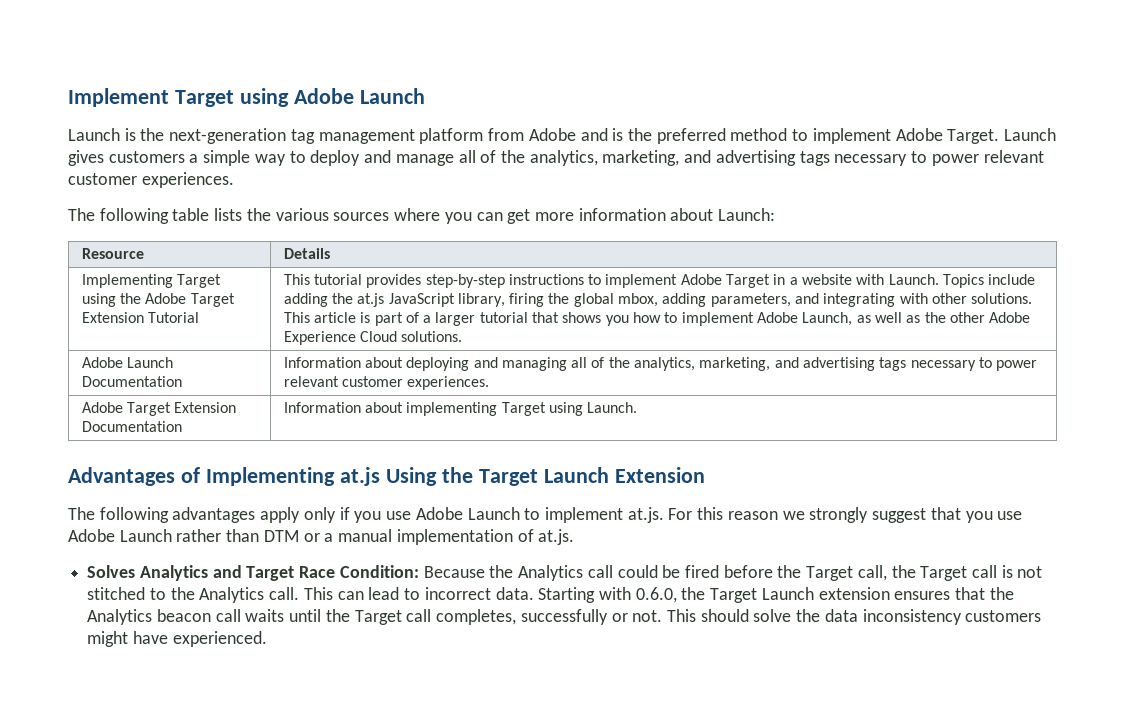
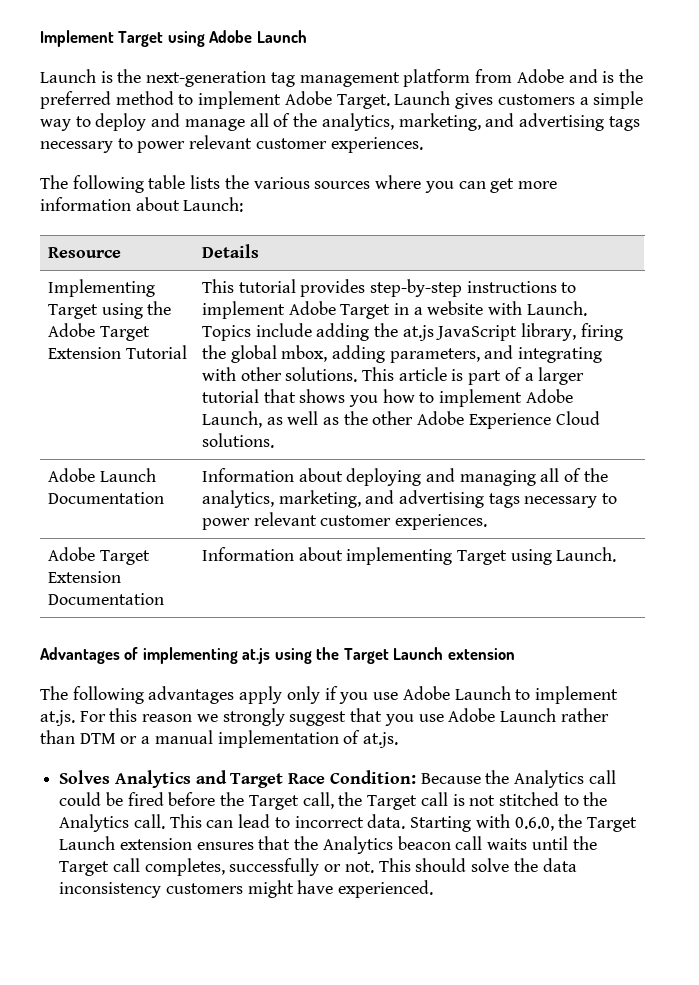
[205,467,705,486] Implementing at.js Using the Target Launch Extension -> [142,647,515,664] implementing at.js using the Target Launch extension

